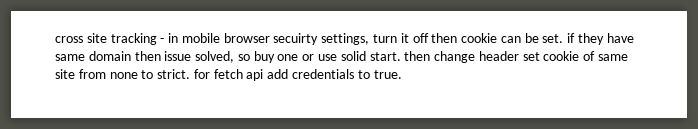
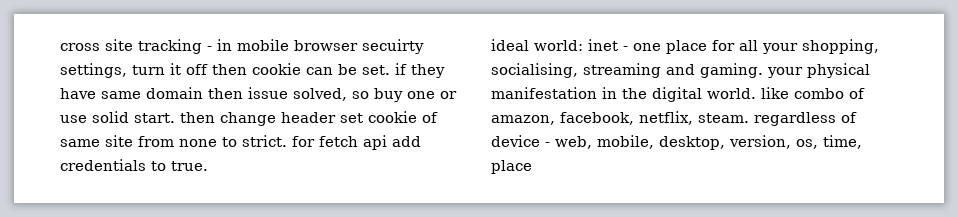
(402, 74) none -> [491,39,879,54] [491,63,870,78] [491,87,865,102] [491,111,857,126] [491,135,862,150] [491,160,532,174] // ideal world: inet - one place for all your shopping, socialising, streaming and gaming. your physical manifestation in the digital world. like combo of amazon, facebook, netflix, steam. regardless of device - web, mobile, desktop, version, os, time, place

